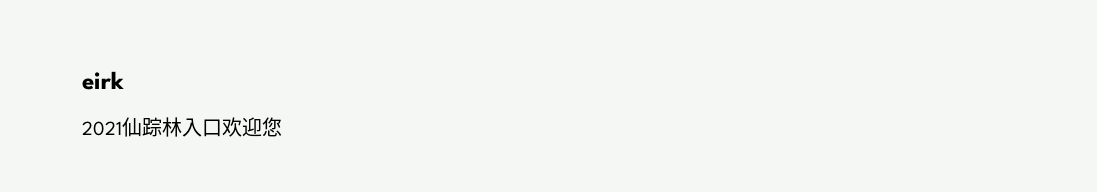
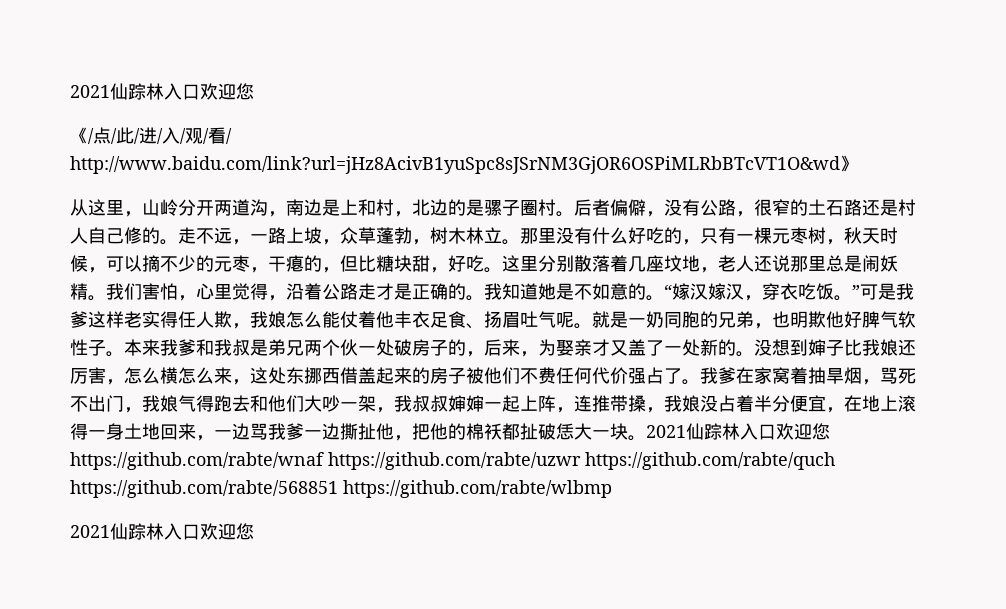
[82,71,124,90] eirk -> [70,83,254,100] [70,127,232,144] [70,155,858,174] [70,199,916,217] [70,227,898,245] [70,255,898,273] [70,283,914,301] [70,311,916,329] [70,339,916,357] [70,367,916,385] [70,395,916,413] [70,423,830,441] [70,452,835,470] [70,480,612,498] 2021仙踪林入口欢迎您 // 《/点/此/进/入/观/看/ http://www.baidu.com/link?url=jHz8AcivB1yuSpc8sJSrNM3GjOR6OSPiMLRbBTcVT1O&wd》 // 从这里，山岭分开两道沟，南边是上和村，北边的是骡子圈村。后者偏僻，没有公路，很窄的土石路还是村人自己修的。走不远，一路上坡，众草蓬勃，树木林立。那里没有什么好吃的，只有一棵元枣树，秋天时候，可以摘不少的元枣，干瘪的，但比糖块甜，好吃。这里分别散落着几座坟地，老人还说那里总是闹妖精。我们害怕，心里觉得，沿着公路走才是正确的。我知道她是不如意的。“嫁汉嫁汉，穿衣吃饭。”可是我爹这样老实得任人欺，我娘怎么能仗着他丰衣足食、扬眉吐气呢。就是一奶同胞的兄弟，也明欺他好脾气软性子。本来我爹和我叔是弟兄两个伙一处破房子的，后来，为娶亲才又盖了一处新的。没想到婶子比我娘还厉害，怎么横怎么来，这处东挪西借盖起来的房子被他们不费任何代价强占了。我爹在家窝着抽旱烟，骂死不出门，我娘气得跑去和他们大吵一架，我叔叔婶婶一起上阵，连推带搡，我娘没占着半分便宜，在地上滚得一身土地回来，一边骂我爹一边撕扯他，把他的棉袄都扯破恁大一块。2021仙踪林入口欢迎您https://github.com/rabte/wnaf https://github.com/rabte/uzwr https://github.com/rabte/quch https://github.com/rabte/568851 https://github.com/rabte/wlbmp

